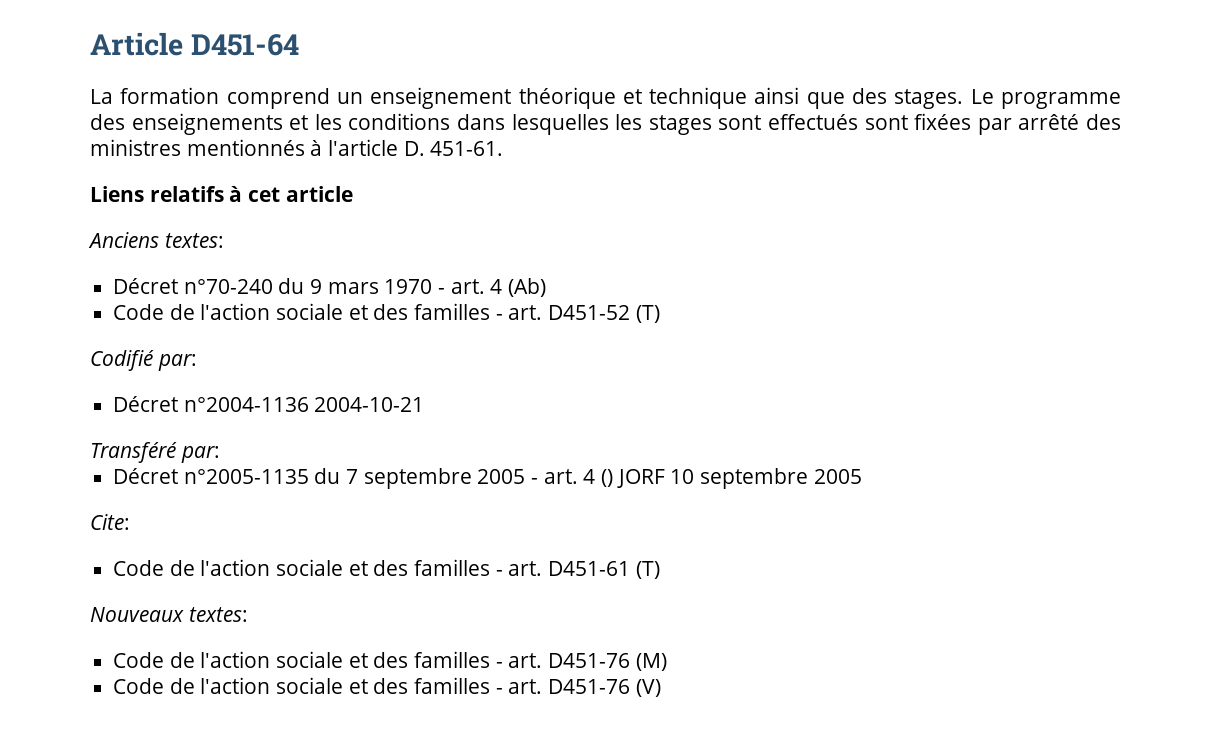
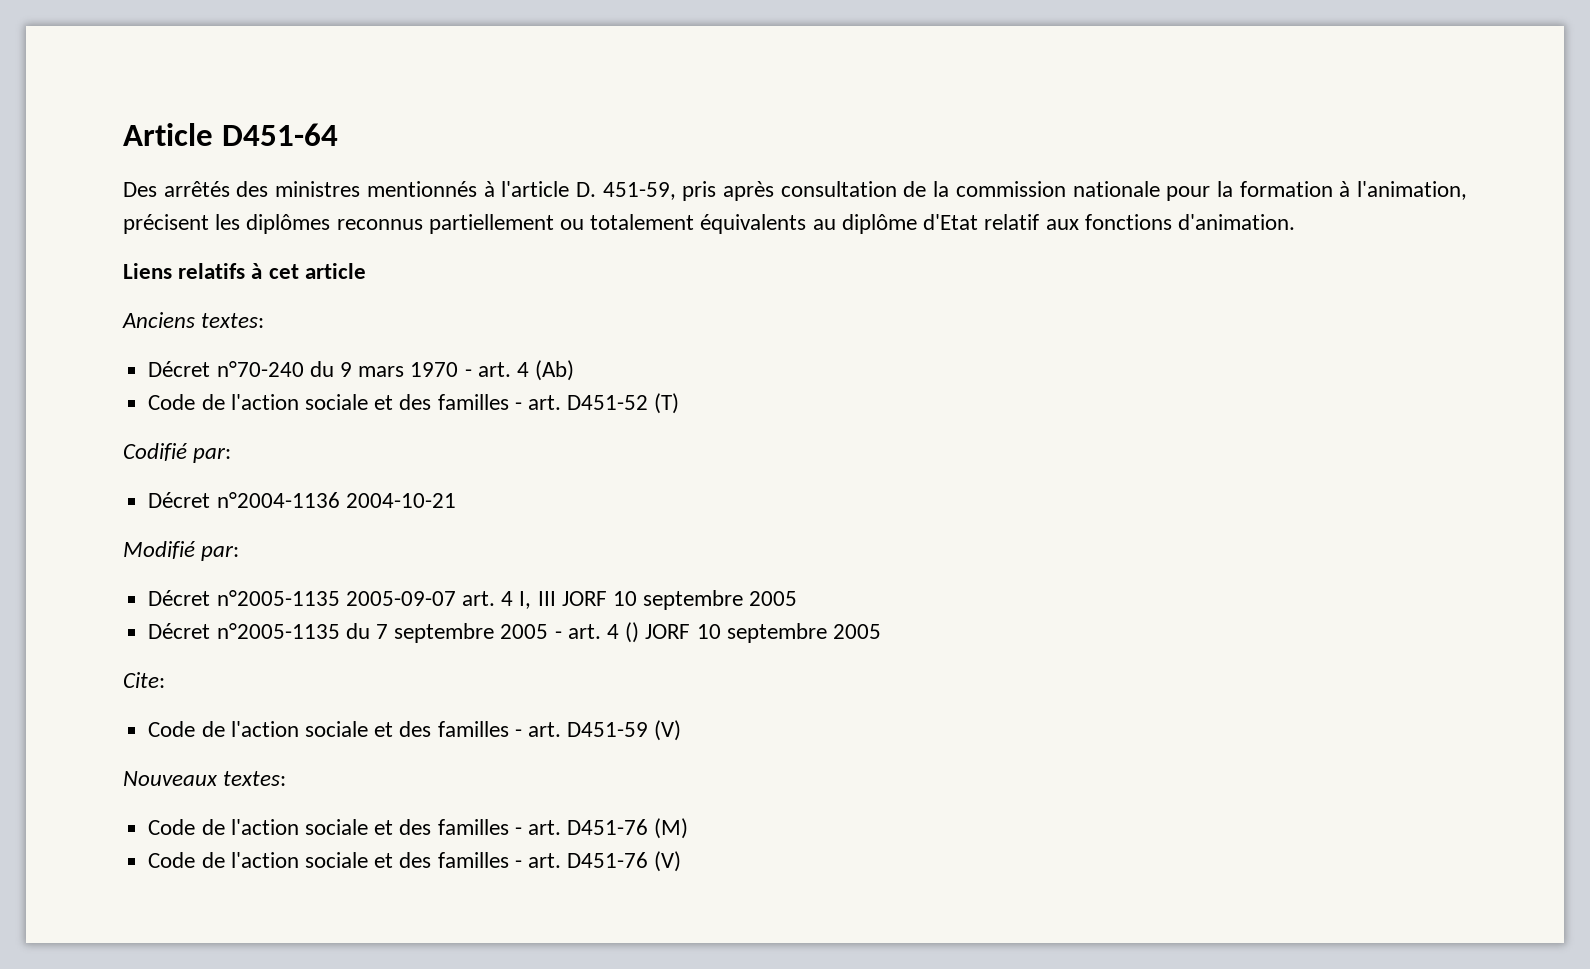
[90,87,1121,109] [90,113,1080,135] La formation comprend un enseignement théorique et technique ainsi que des stages. Le programme des enseignements et les conditions dans lesquelles les stages sont effectués sont fixées par arrêté -> [123,181,230,197] Des arrêtés
[430,141,504,156] 451-61. -> [602,181,1468,201] [123,214,1295,234] 451-59, pris après consultation de la commission nationale pour la formation à l'animation, précisent les diplômes reconnus partiellement ou totalement équivalents au diplôme d'Etat relatif aux fonctions d'animation.
[90,442,220,463] Transféré par: -> [123,541,240,561] [148,590,798,610] Modifié par: // Décret n°2005-1135 2005-09-07 art. 4 I, III JORF 10 septembre 2005
[548,561,660,579] D451-61 (T) -> [567,720,682,741] D451-59 (V)

